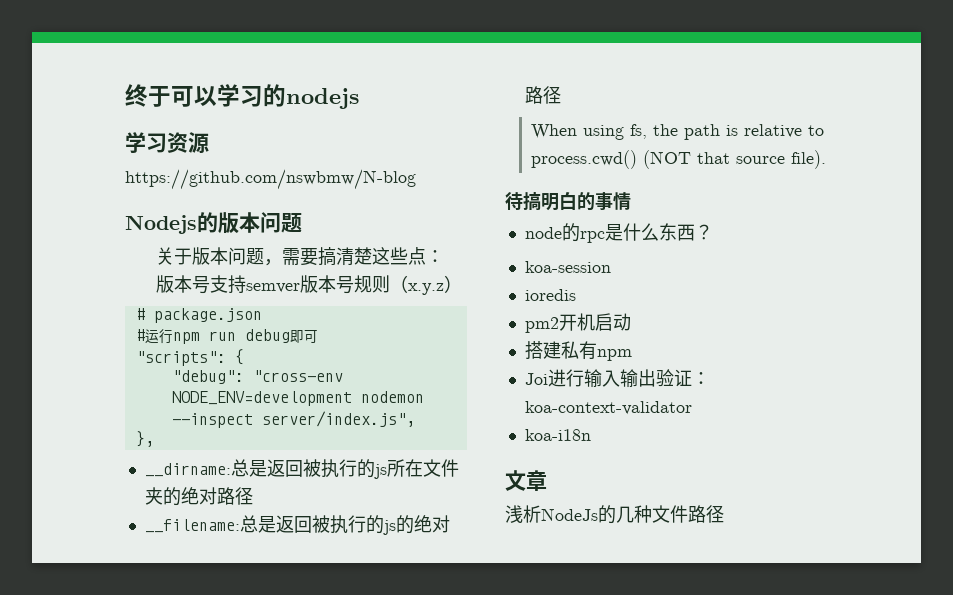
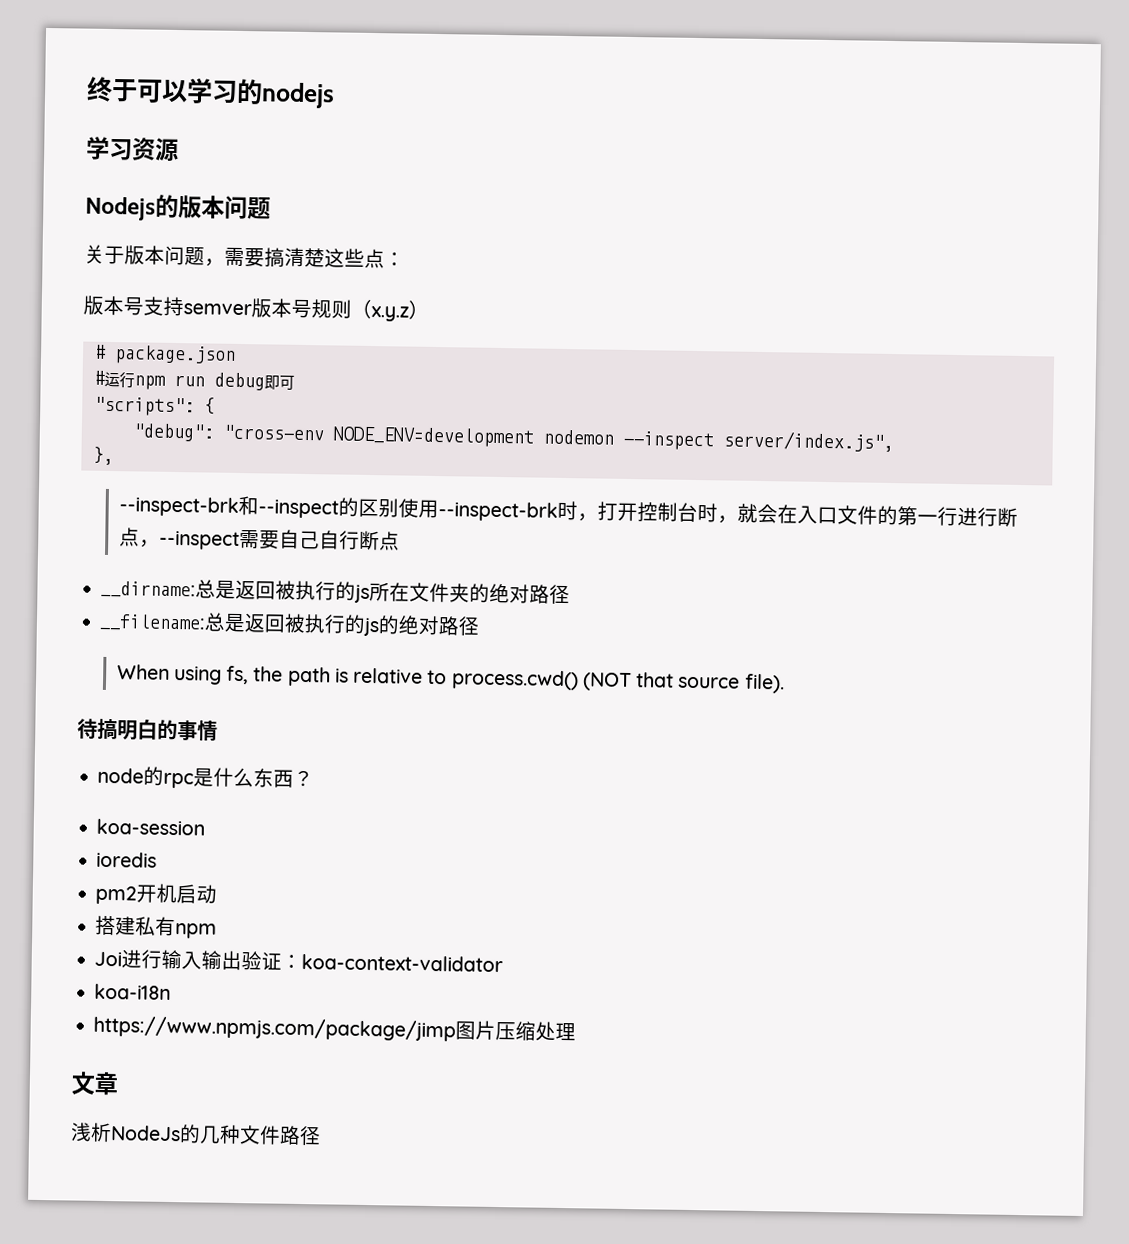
[125,169,416,190] // https://github.com/nswbmw/N-blog -> (179, 150) none
(154, 439) none -> [118,495,1018,527] [118,527,400,551] // --inspect-brk和--inspect的区别使用--inspect-brk时，打开控制台时，就会在入口文件的第一行进行断点，--inspect需要自己自行断点
(591, 435) none -> [93,1015,577,1042] // https://www.npmjs.com/package/jimp图片压缩处理

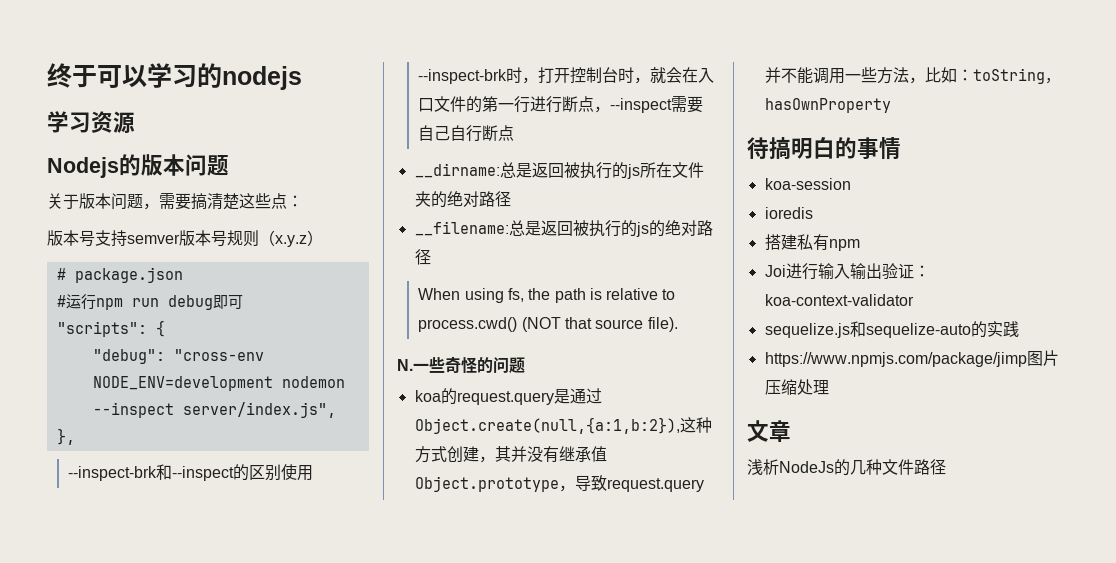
[77,718,218,742] [97,766,315,789] 待搞明白的事情 // node的rpc是什么东西？ -> [397,356,525,373] [414,388,602,405] [414,417,712,434] [414,446,607,463] [414,475,704,492] [764,67,1060,84] [764,98,891,113] [747,137,901,160] N.一些奇怪的问题 // koa的request.query是通过Object.create(null,{a:1,b:2}),这种方式创建，其并没有继承值Object.prototype，导致request.query并不能调用一些方法，比如：toString，hasOwnProperty // 待搞明白的事情
[95,883,218,905] // pm2开机启动 -> (813, 213) none
[94,983,172,1001] koa-i18n -> [764,321,1019,338] sequelize.js和sequelize-auto的实践

